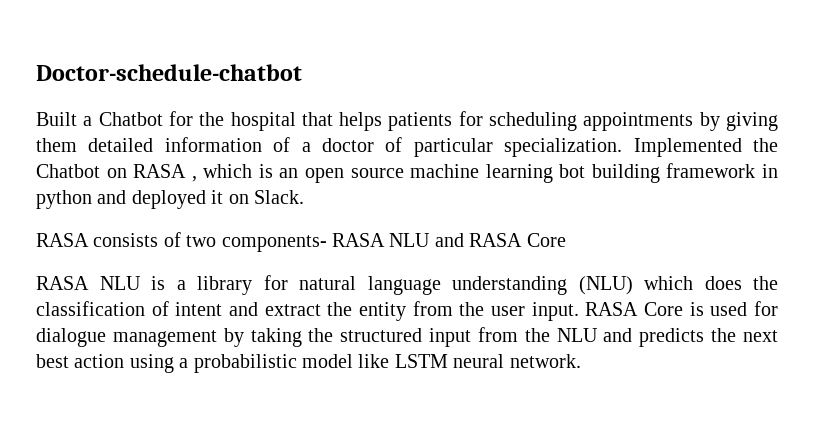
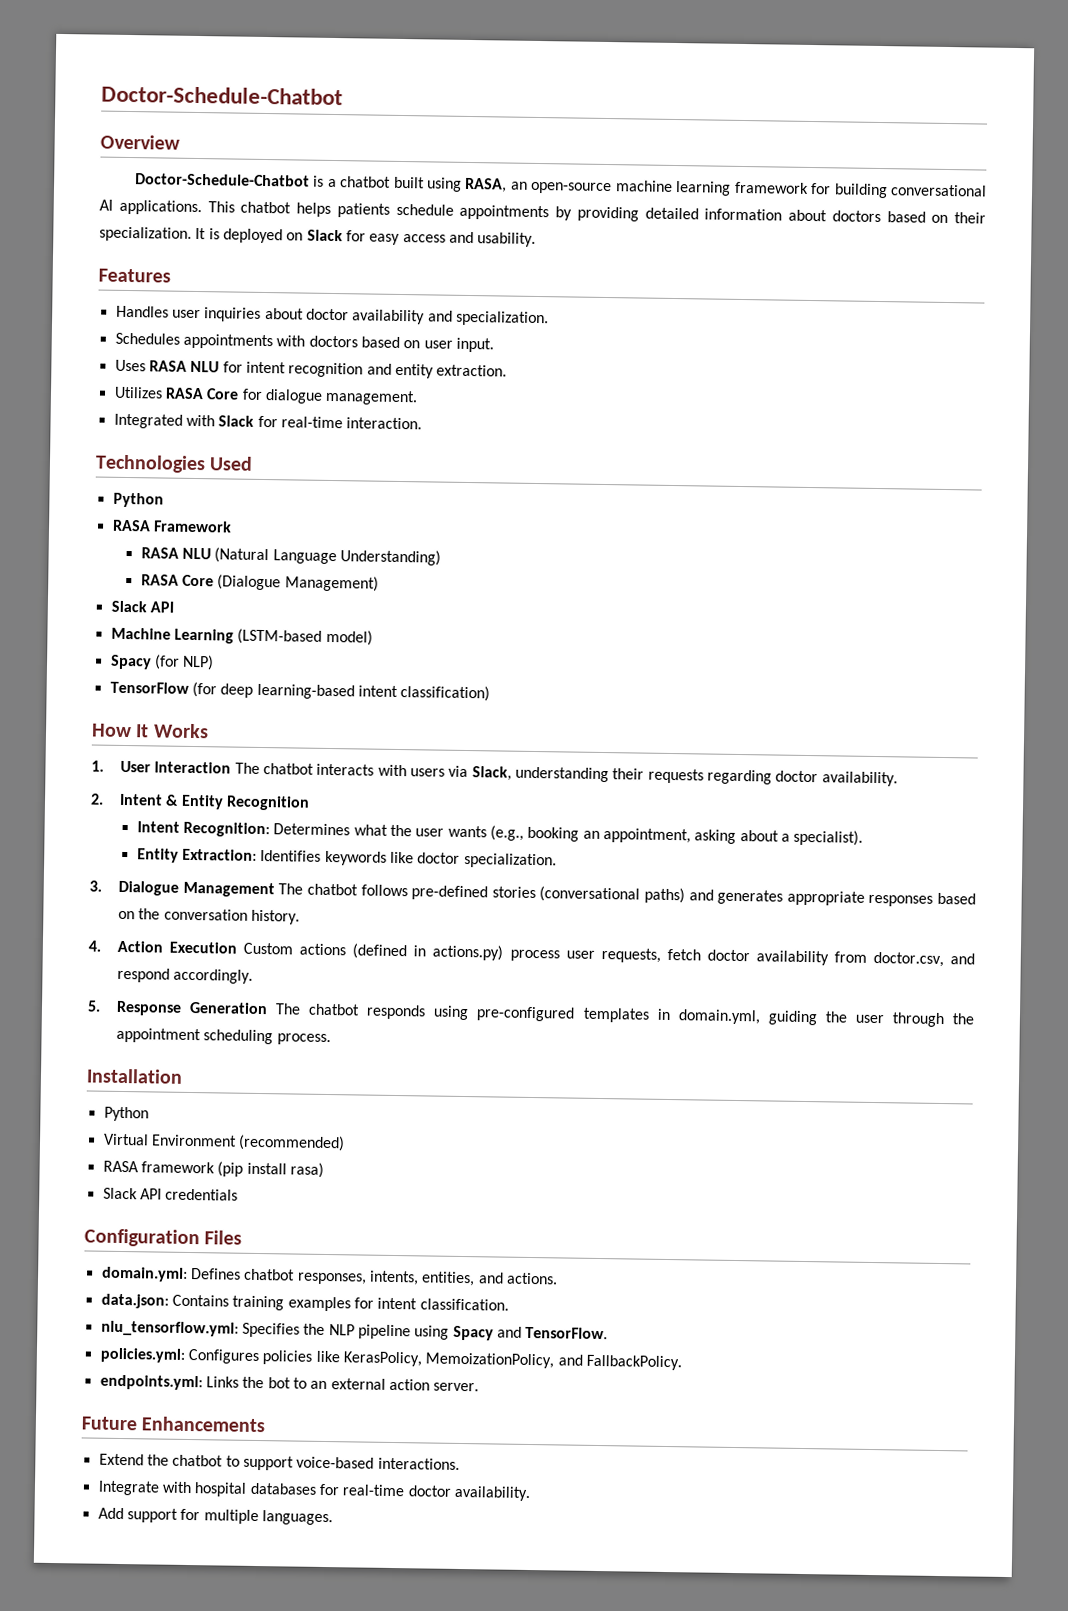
[36,64,302,81] [36,111,778,131] [36,137,778,157] [36,163,778,183] [36,190,304,209] [36,232,566,252] [36,275,778,295] [36,301,778,321] [36,327,778,347] [36,354,581,373] Doctor-schedule-chatbot // Built a Chatbot for the hospital that helps patients for scheduling appointments by giving them detailed information of a doctor of particular specialization. Implemented the Chatbot on RASA , which is an open source machine learning bot building framework in python and deployed it on Slack. // RASA consists of two components- RASA NLU and RASA Core // RASA NLU is a library for natural language understanding (NLU) which does the classification of intent and extract the entity from the user input. RASA Core is used for dialogue management by taking the structured input from the NLU and predicts the next best action using a probabilistic model like LSTM neural network. -> [101,85,343,106] [100,134,180,150] [134,173,987,199] [99,199,986,224] [99,226,537,247] [98,268,171,283] [115,305,549,327] [114,332,494,353] [114,359,508,379] [113,386,419,406] [113,413,423,430] [95,454,254,474] [112,492,164,508] [111,519,232,533] [140,547,441,566] [140,574,379,592] [110,600,174,613] [110,627,373,646] [109,654,215,671] [109,681,491,702] [91,723,209,739] [91,760,898,787] [90,793,311,811] [136,821,864,846] [136,848,557,869] [89,880,976,907] [118,908,301,925] [88,940,975,968] [117,967,254,984] [87,1000,975,1028] [116,1027,331,1046] [86,1068,183,1084] [103,1106,149,1122] [102,1133,346,1152] [102,1160,324,1178] [102,1187,239,1201] [84,1228,243,1248] [100,1266,558,1287] [100,1293,509,1312] [100,1320,609,1341] [99,1347,682,1371] [99,1374,480,1392] [81,1416,266,1433] [98,1453,460,1471] [97,1480,531,1502] [97,1507,333,1526] Doctor-Schedule-Chatbot // Overview // Doctor-Schedule-Chatbot is a chatbot built using RASA, an open-source machine learning framework for building conversational AI applications. This chatbot helps patients schedule appointments by providing detailed information about doctors based on their specialization. It is deployed on Slack for easy access and usability. // Features // Handles user inquiries about doctor availability and specialization. // Schedules appointments with doctors based on user input. // Uses RASA NLU for intent recognition and entity extraction. // Utilizes RASA Core for dialogue management. // Integrated with Slack for real-time interaction. // Technologies Used // Python // RASA Framework // RASA NLU (Natural Language Understanding) // RASA Core (Dialogue Management) // Slack API // Machine Learning (LSTM-based model) // Spacy (for NLP) // TensorFlow (for deep learning-based intent classification) // How It Works // 1. User Interaction The chatbot interacts with users via Slack, understanding their requests regarding doctor availability. // 2. Intent & Entity Recognition // Intent Recognition: Determines what the user wants (e.g., booking an appointment, asking about a specialist). // Entity Extraction: Identifies keywords like doctor specialization. // 3. Dialogue Management The chatbot follows pre-defined stories (conversational paths) and generates appropriate responses based on the conversation history. // 4. Action Execution Custom actions (defined in actions.py) process user requests, fetch doctor availability from doctor.csv, and respond accordingly. // 5. Response Generation The chatbot responds using pre-configured templates in domain.yml, guiding the user through the appointment scheduling process. // Installation // Python // Virtual Environment (recommended) // RASA framework (pip install rasa) // Slack API credentials // Configuration Files // domain.yml: Defines chatbot responses, intents, entities, and actions. // data.json: Contains training examples for intent classification. // nlu_tensorflow.yml: Specifies the NLP pipeline using Spacy and TensorFlow. // policies.yml: Configures policies like KerasPolicy, MemoizationPolicy, and FallbackPolicy. // endpoints.yml: Links the bot to an external action server. // Future Enhancements // Extend the chatbot to support voice-based interactions. // Integrate with hospital databases for real-time doctor availability. // Add support for multiple languages.

